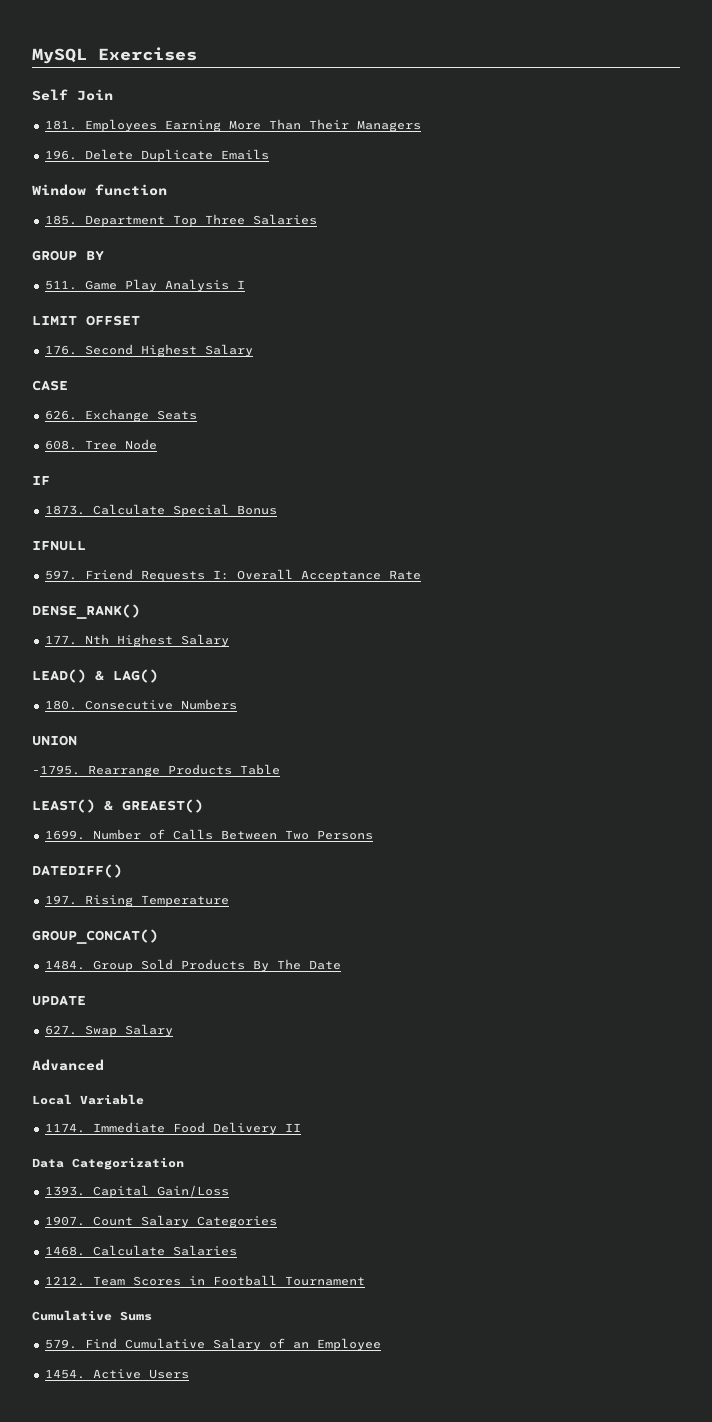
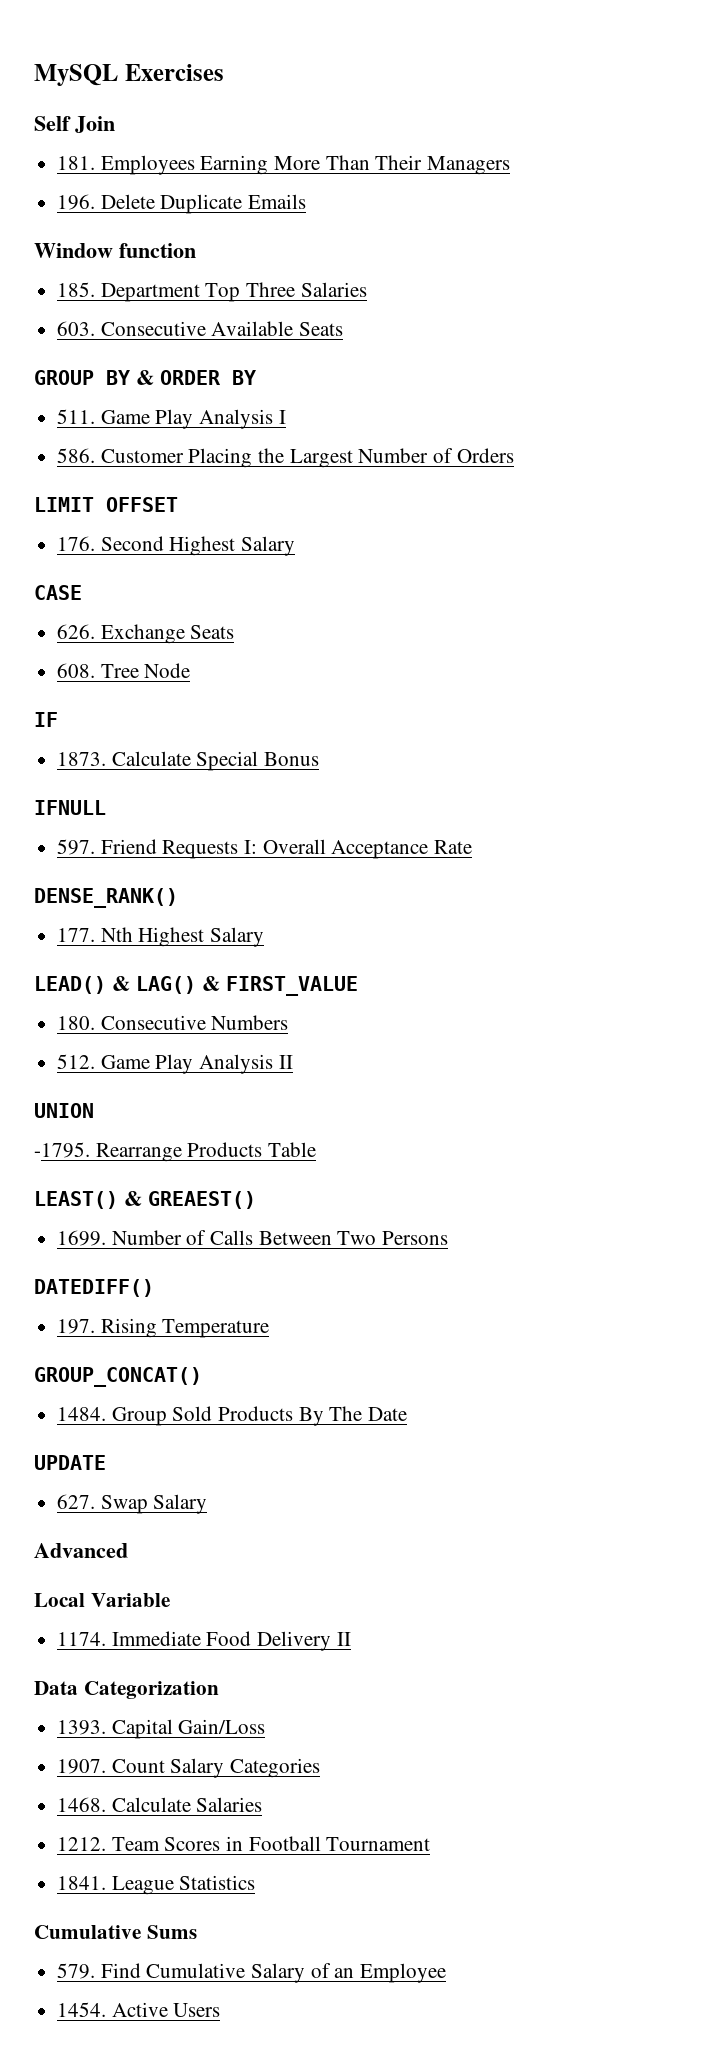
(317, 219) none -> [57,321,344,336] // 603. Consecutive Available Seats
(104, 255) none -> [136,370,256,385] & ORDER BY
(245, 284) none -> [57,448,514,468] // 586. Customer Placing the Largest Number of Orders
(158, 676) none -> [202,976,358,996] & FIRST_VALUE
(237, 704) none -> [57,1054,293,1074] // 512. Game Play Analysis II
(365, 1281) none -> [57,1875,256,1895] // 1841. League Statistics

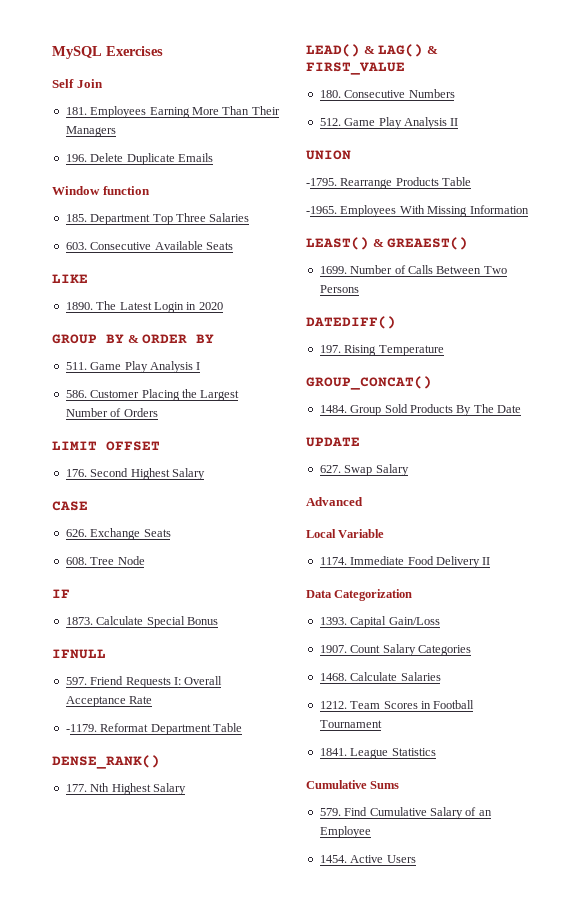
(344, 329) none -> [52,274,88,283] [65,301,223,313] // LIKE // 1890. The Latest Login in 2020
(473, 847) none -> [65,723,242,735] // -1179. Reformat Department Table
(317, 1149) none -> [306,205,529,217] // -1965. Employees With Missing Information

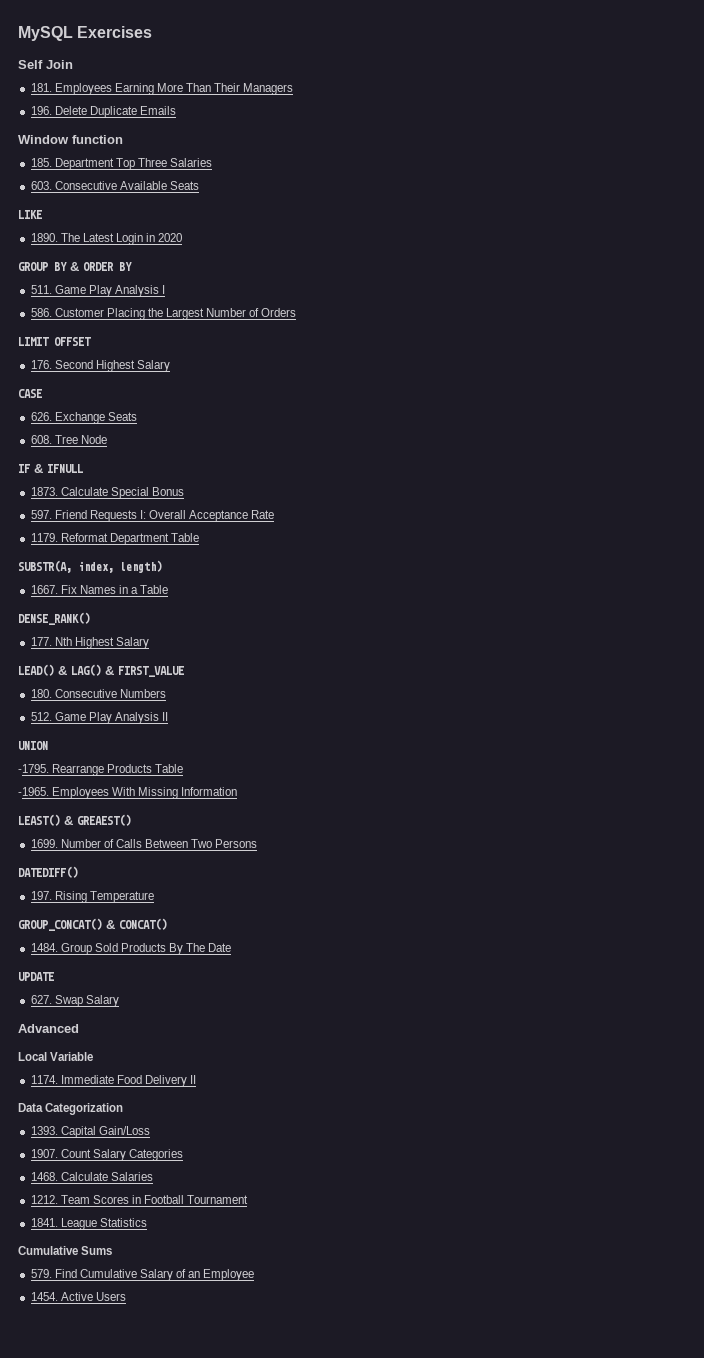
(70, 593) none -> [34,464,83,473] & IFNULL
[52,649,106,659] // IFNULL -> (184, 491) none
[65,724,97,732] -1179. -> [30,533,58,542] 1179.
(242, 727) none -> [18,560,162,573] [30,585,169,594] // SUBSTR(A, index, length) // 1667. Fix Names in a Table
(432, 383) none -> [106,918,167,930] & CONCAT()

